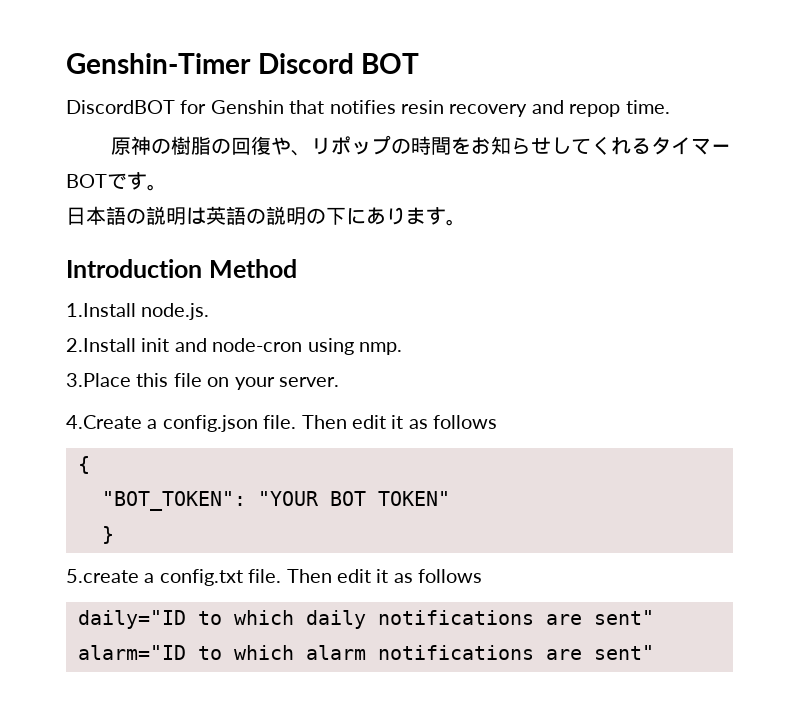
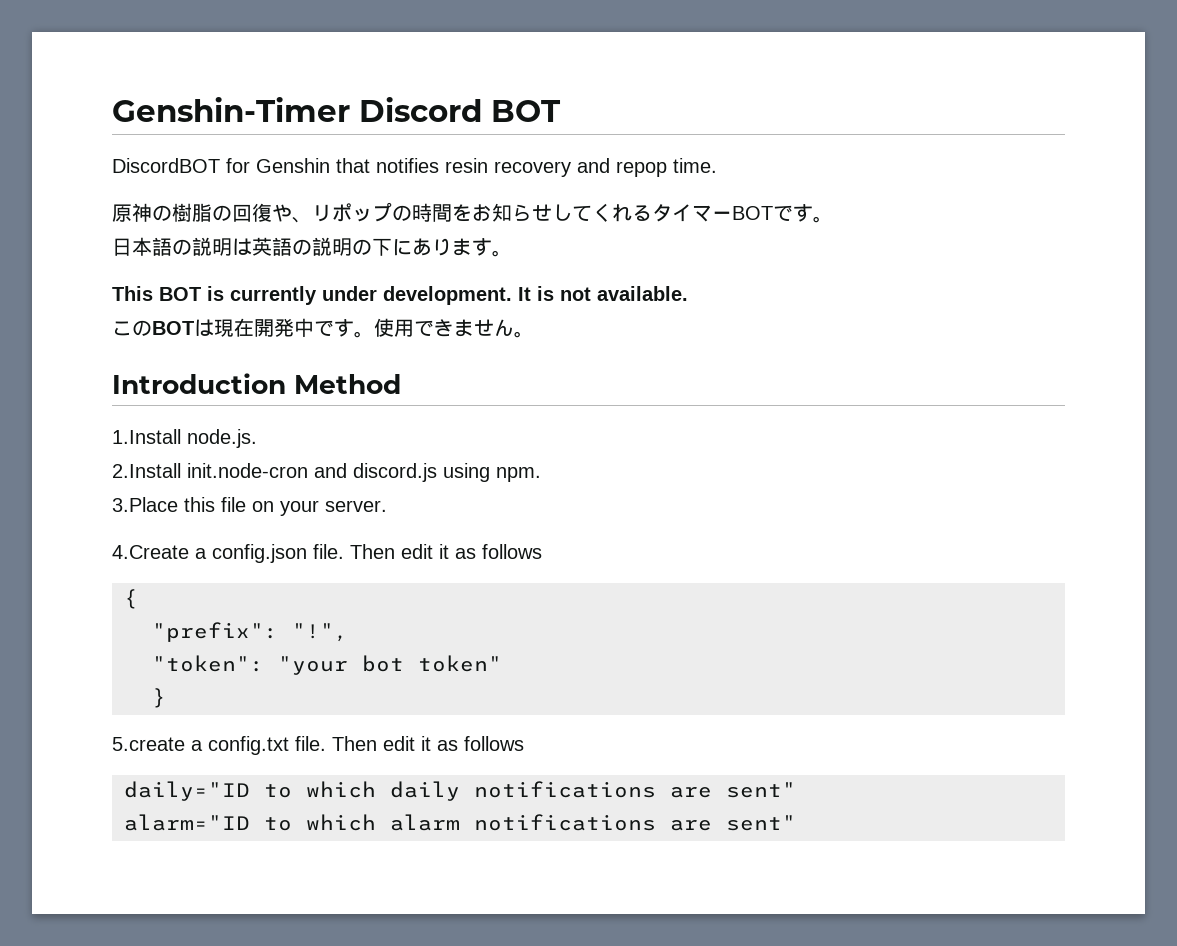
(466, 222) none -> [112,286,688,305] [112,318,534,338] // This BOT is currently under development. It is not available. // このBOTは現在開発中です。使用できません。
[141,338,402,355] init and node-cron using nmp. -> [187,463,541,482] init.node-cron and discord.js using npm.
[102,491,450,511] "BOT_TOKEN": "YOUR BOT TOKEN" -> [152,622,348,642] [152,655,502,675] "prefix": "!", // "token": "your bot token"

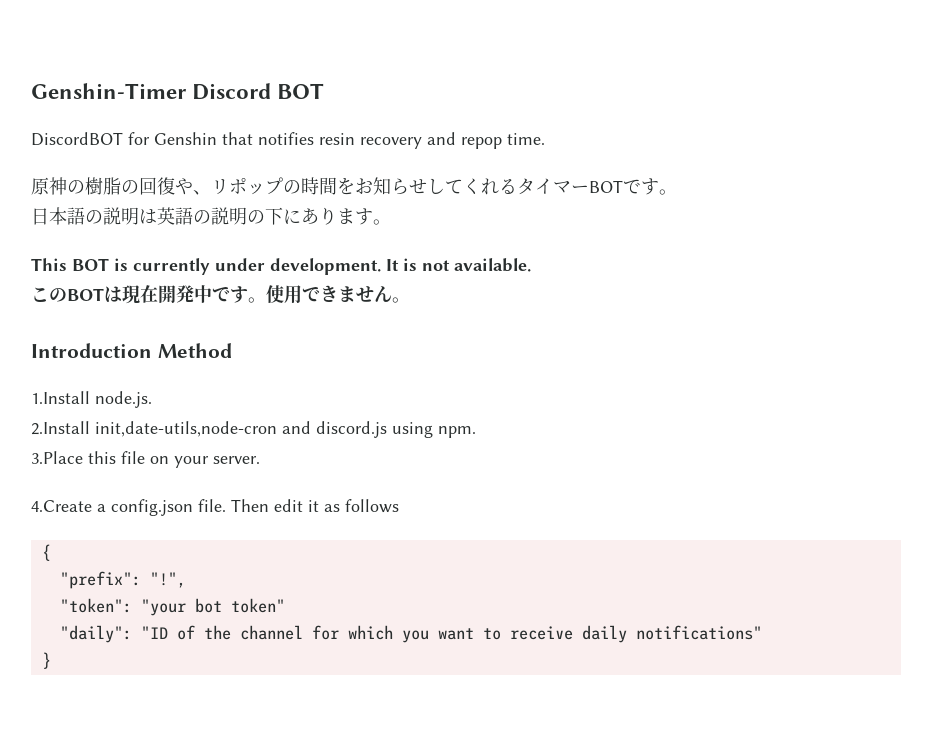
[187,463,308,478] init.node-cron -> [95,421,277,437] init,date-utils,node-cron
[152,688,166,708] [112,736,524,755] [124,781,796,801] [124,814,796,831] } // 5.create a config.txt file. Then edit it as follows // daily="ID to which daily notifications are sent" // alarm="ID to which alarm notifications are sent" -> [59,625,762,643] [41,652,51,669] "daily": "ID of the channel for which you want to receive daily notifications" // }

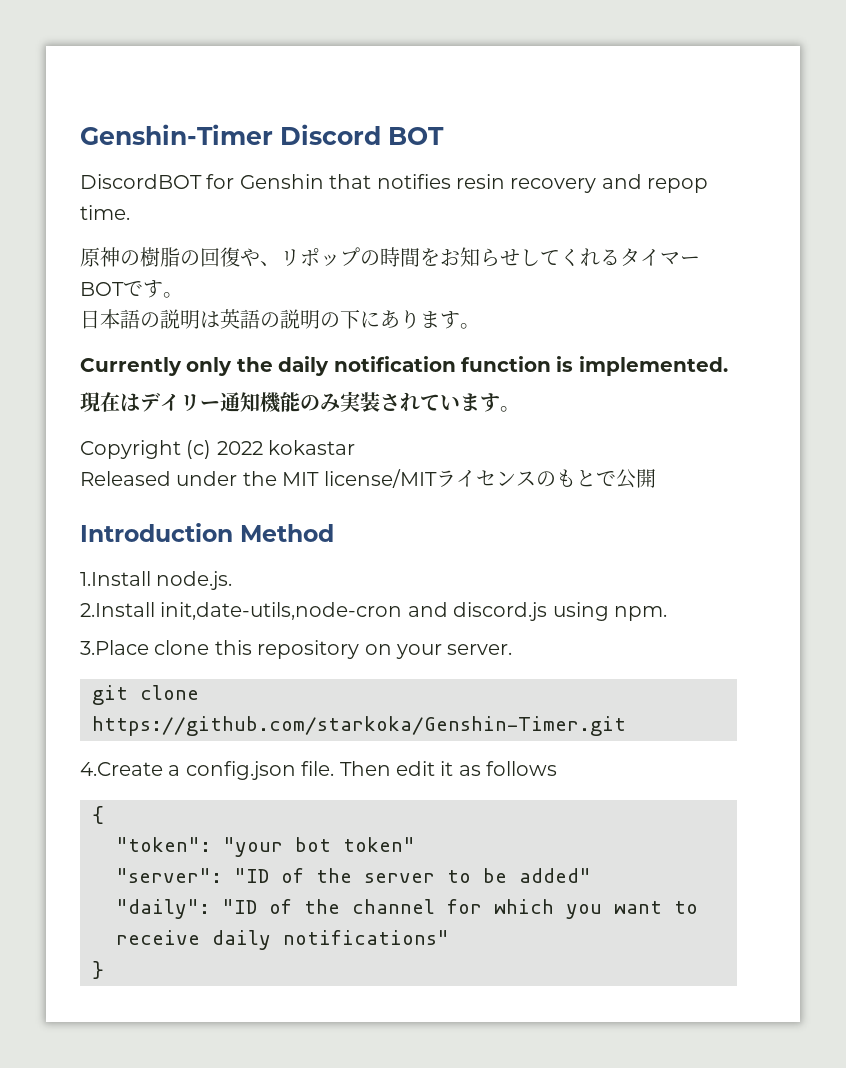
[31,258,531,275] [31,285,410,304] This BOT is currently under development. It is not available. // このBOTは現在開発中です。使用できません。 -> [80,356,728,376] [80,391,520,413] [80,440,356,459] [80,469,656,489] Currently only the daily notification function is implemented. // 現在はデイリー通知機能のみ実装されています。 // Copyright (c) 2022 kokastar // Released under the MIT license/MITライセンスのもとで公開
[88,451,145,464] this file -> [154,640,360,659] clone this repository
(260, 460) none -> [92,685,199,705] [92,716,626,736] // git clone https://github.com/starkoka/Genshin-Timer.git
[59,571,186,589] // "prefix": "!", -> (104, 815) none
(285, 605) none -> [116,868,591,883] // "server": "ID of the server to be added"

